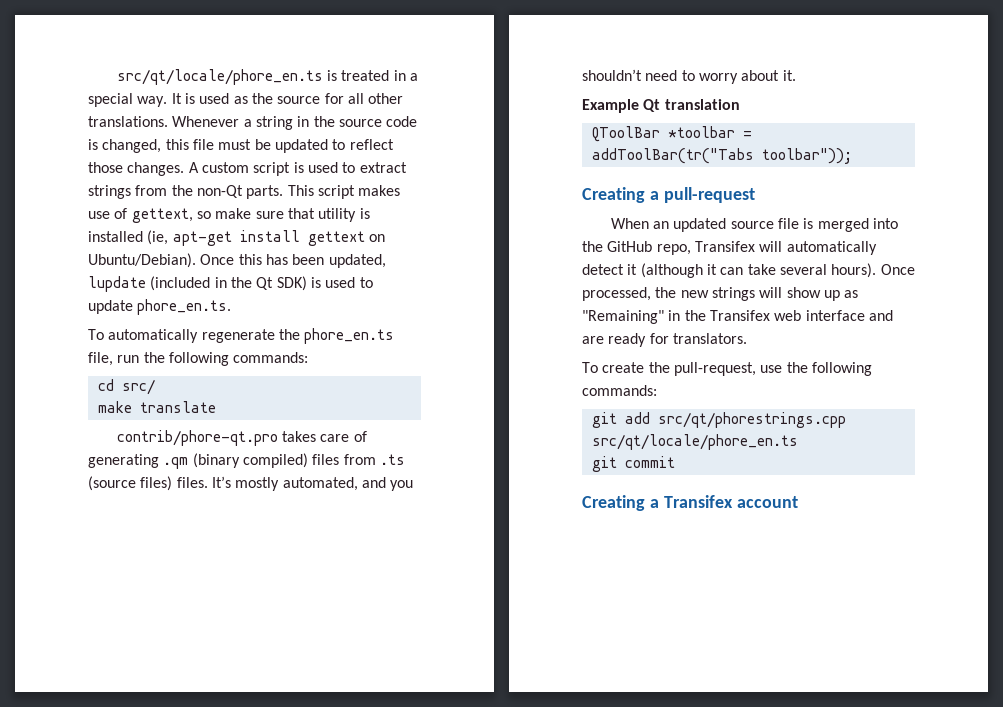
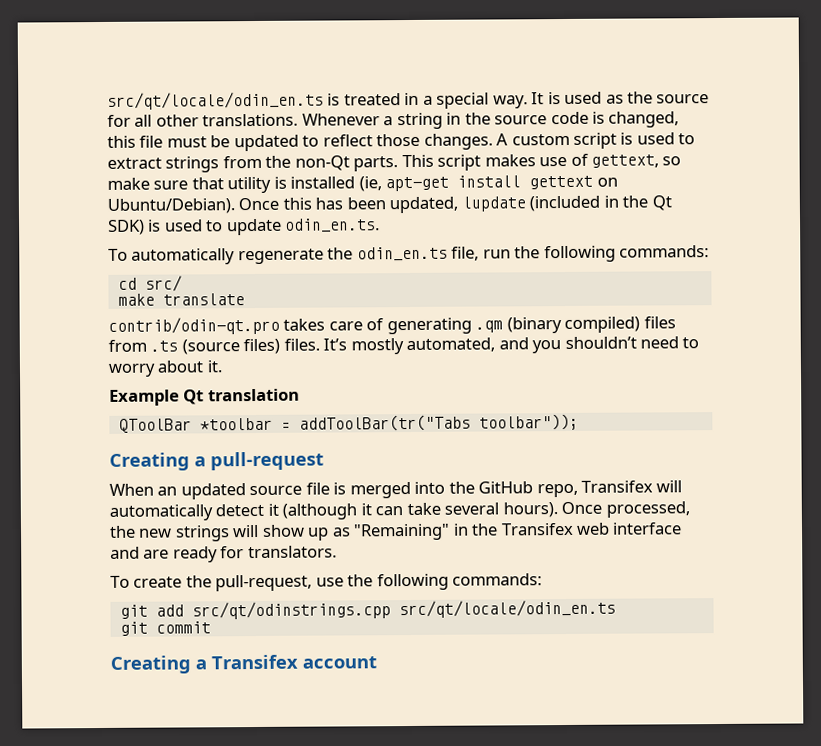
[116,69,323,85] src/qt/locale/phore_en.ts -> [107,91,324,110] src/qt/locale/odin_en.ts
[137,299,232,315] phore_en.ts. -> [285,218,381,233] odin_en.ts.
[304,328,395,344] phore_en.ts -> [356,246,448,262] odin_en.ts
[116,430,278,446] contrib/phore-qt.pro -> [108,316,280,335] contrib/odin-qt.pro
[657,412,846,428] [591,434,798,450] src/qt/phorestrings.cpp src/qt/locale/phore_en.ts -> [191,599,616,620] src/qt/odinstrings.cpp src/qt/locale/odin_en.ts

